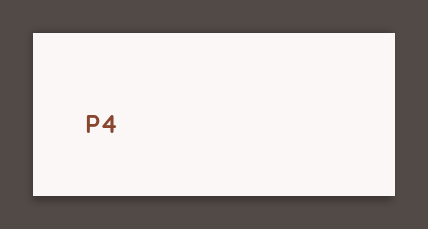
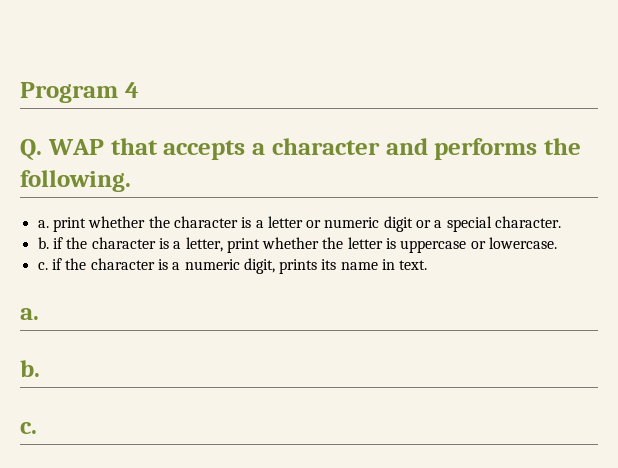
[85,115,118,133] P4 -> [20,82,139,103] [20,138,581,160] [20,170,131,192] [37,216,562,232] [37,237,558,253] [37,258,428,274] [20,308,39,320] [20,360,40,377] [20,422,37,434] Program 4 // Q. WAP that accepts a character and performs the following. // a. print whether the character is a letter or numeric digit or a special character. // b. if the character is a letter, print whether the letter is uppercase or lowercase. // c. if the character is a numeric digit, prints its name in text. // a. // b. // c.

